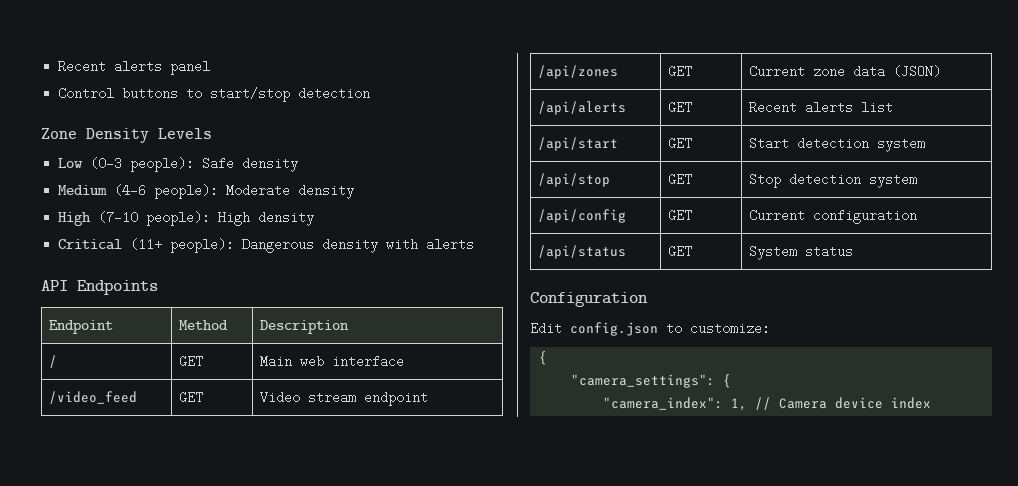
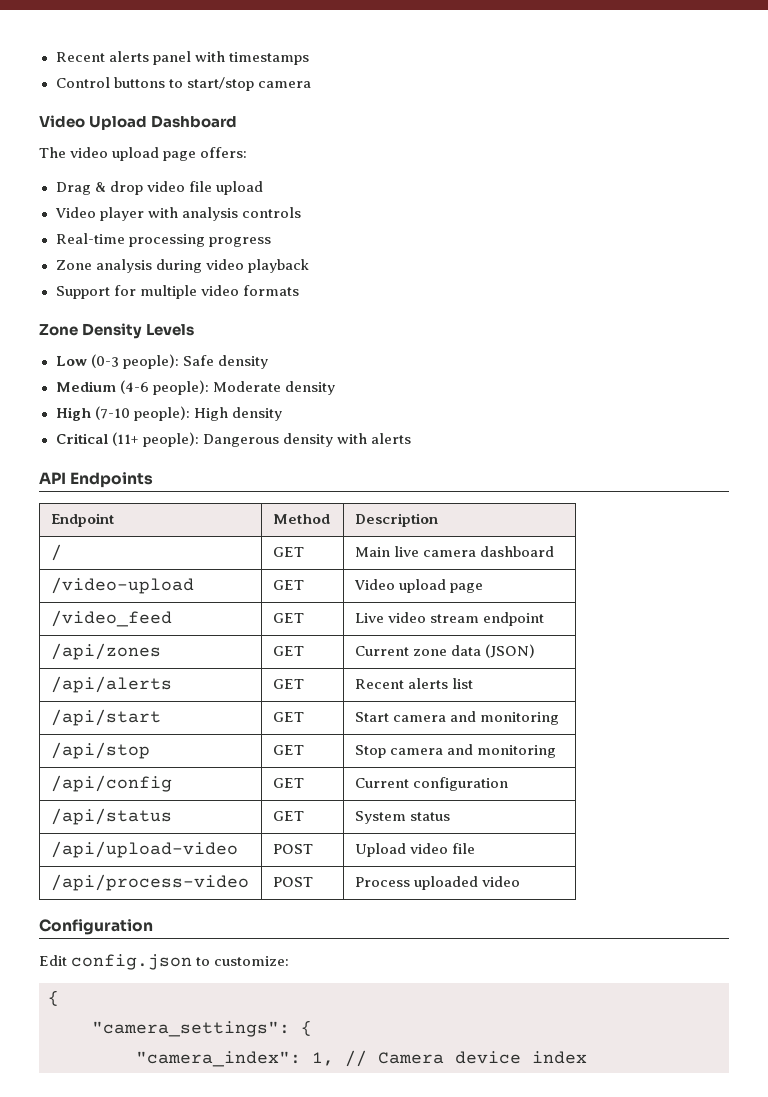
(211, 67) none -> [194,51,309,65] with timestamps
[298,87,371,100] detection -> [257,81,311,88] [39,115,238,130] [39,147,248,161] [55,181,263,195] [54,207,301,221] [55,233,271,247] [55,259,309,273] [55,285,299,299] camera // Video Upload Dashboard // The video upload page offers: // Drag & drop video file upload // Video player with analysis controls // Real-time processing progress // Zone analysis during video playback // Support for multiple video formats
[300,355,405,368] web interface -> [393,546,554,557] [50,577,194,594] [272,580,304,590] [353,579,483,593] live camera dashboard // /video-upload | GET | Video upload page
[260,391,301,404] Video -> [354,612,426,623] Live video
[797,137,926,152] detection system -> [392,711,559,725] camera and monitoring
[789,173,918,188] detection system -> [389,744,556,758] camera and monitoring
(854, 251) none -> [50,841,238,858] [272,844,313,854] [354,843,475,857] [50,874,249,891] [272,877,313,887] [354,876,520,890] // /api/upload-video | POST | Upload video file // /api/process-video | POST | Process uploaded video

